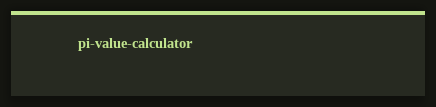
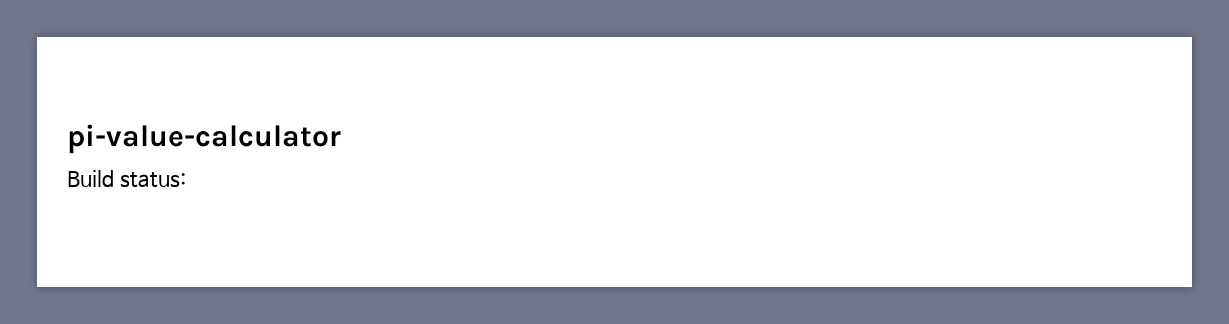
(193, 44) none -> [67,170,186,188] // Build status:

